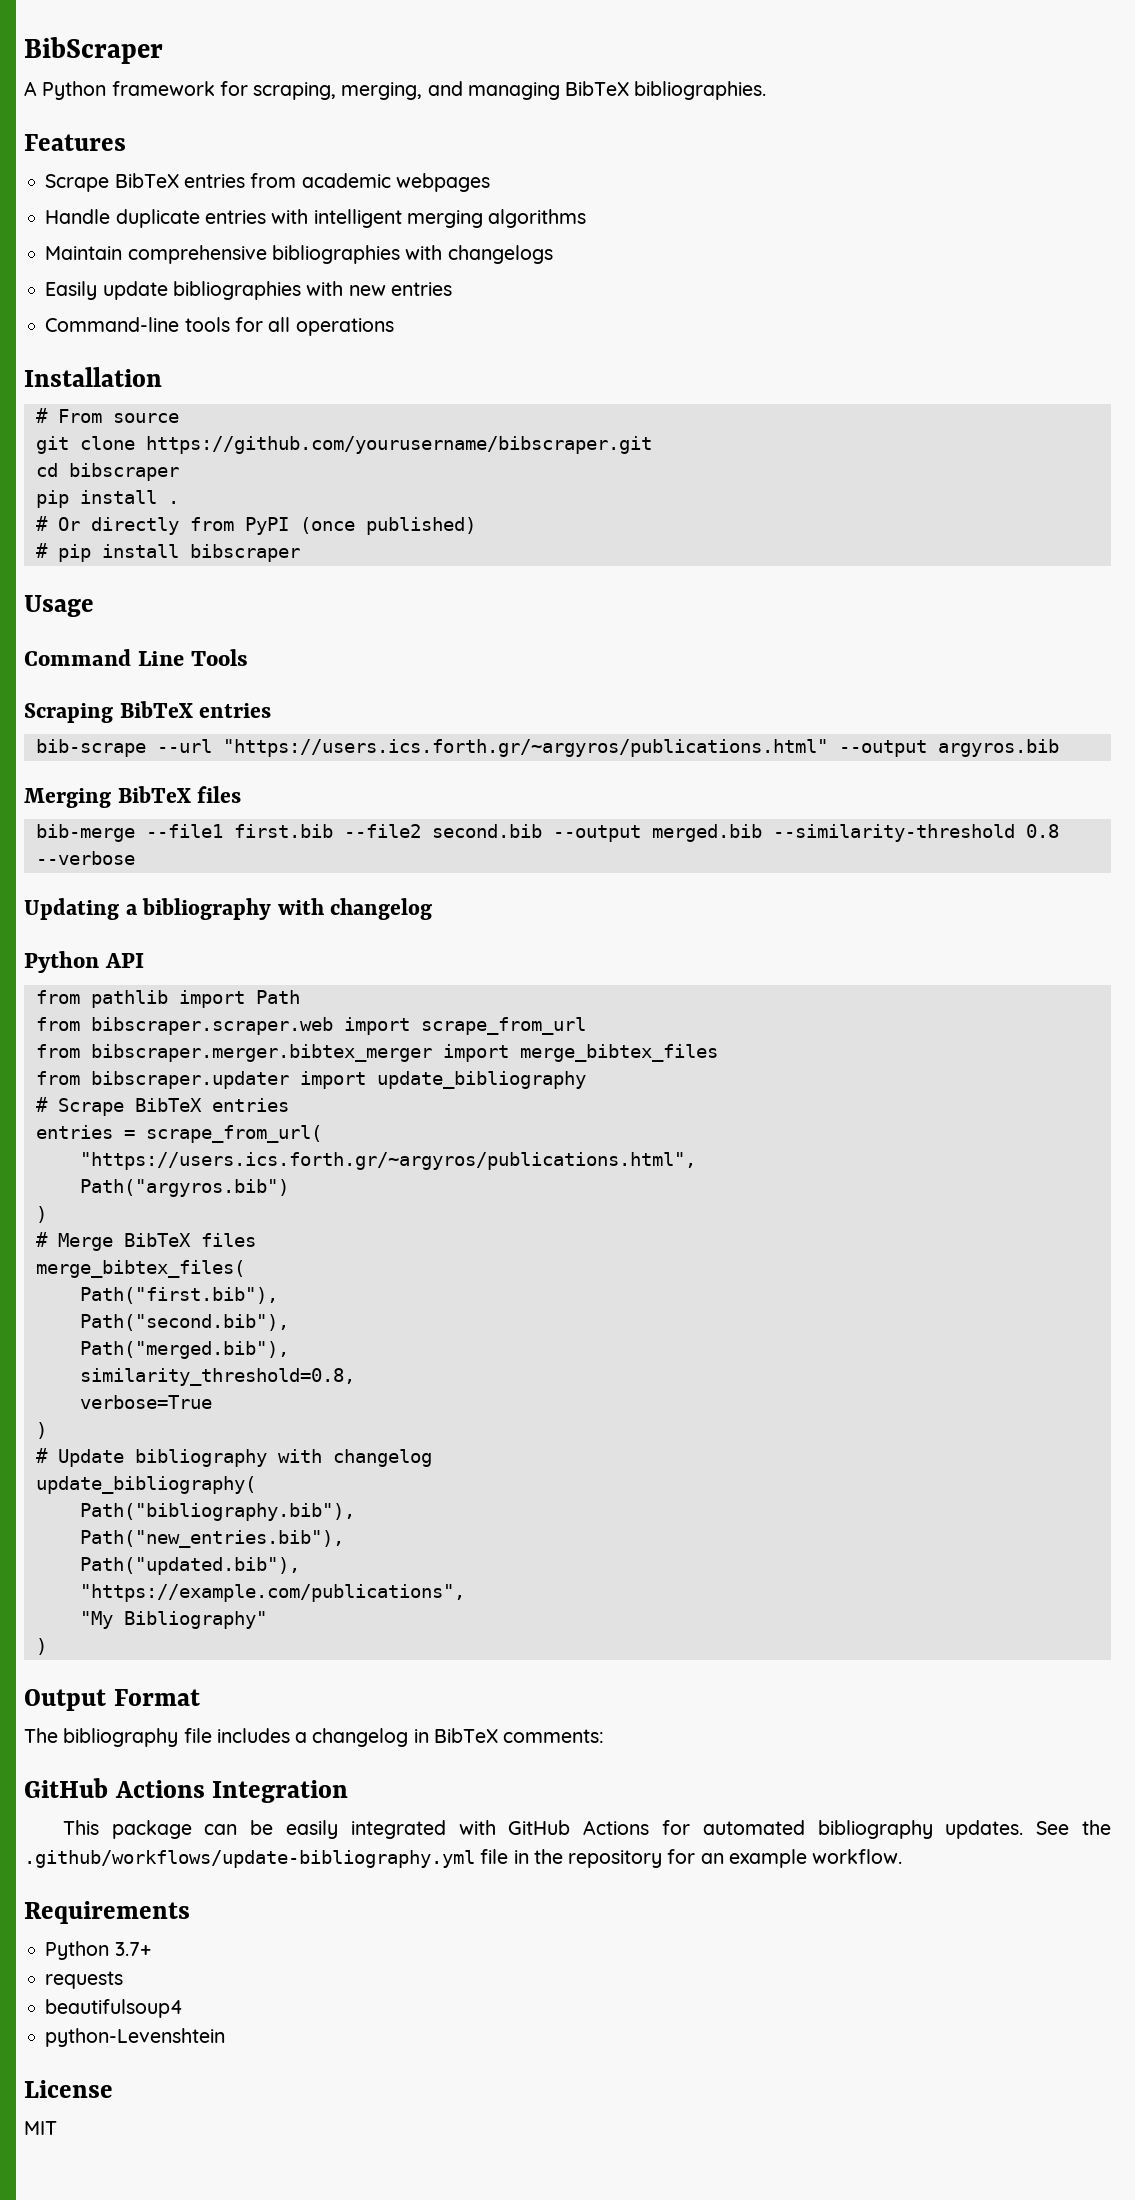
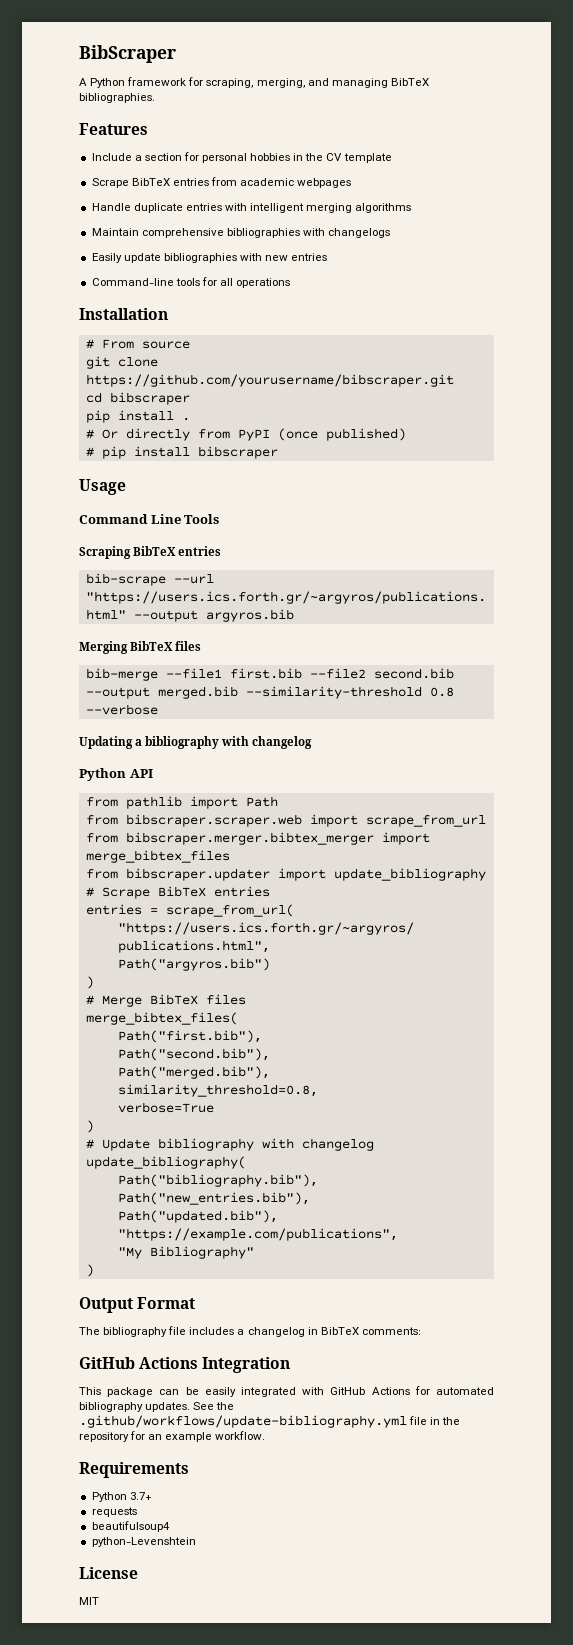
(126, 142) none -> [91,152,392,163] // Include a section for personal hobbies in the CV template

